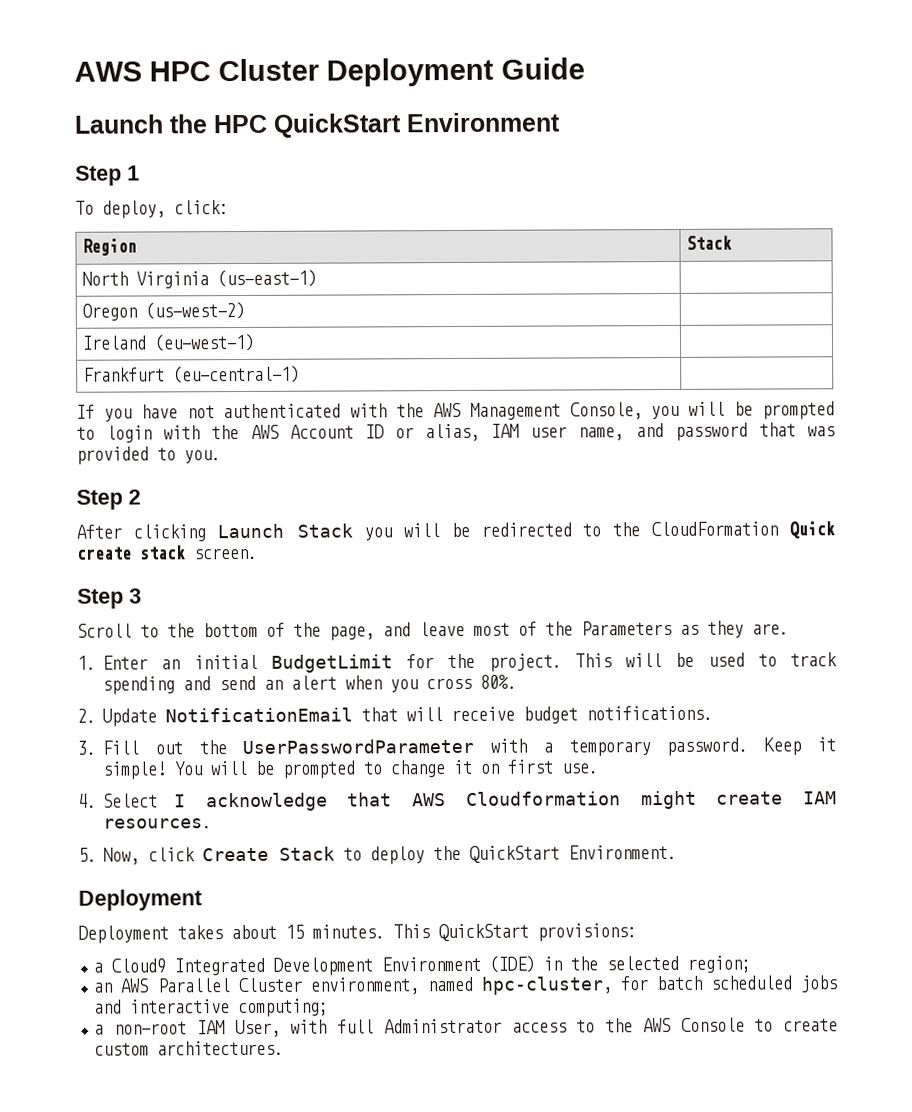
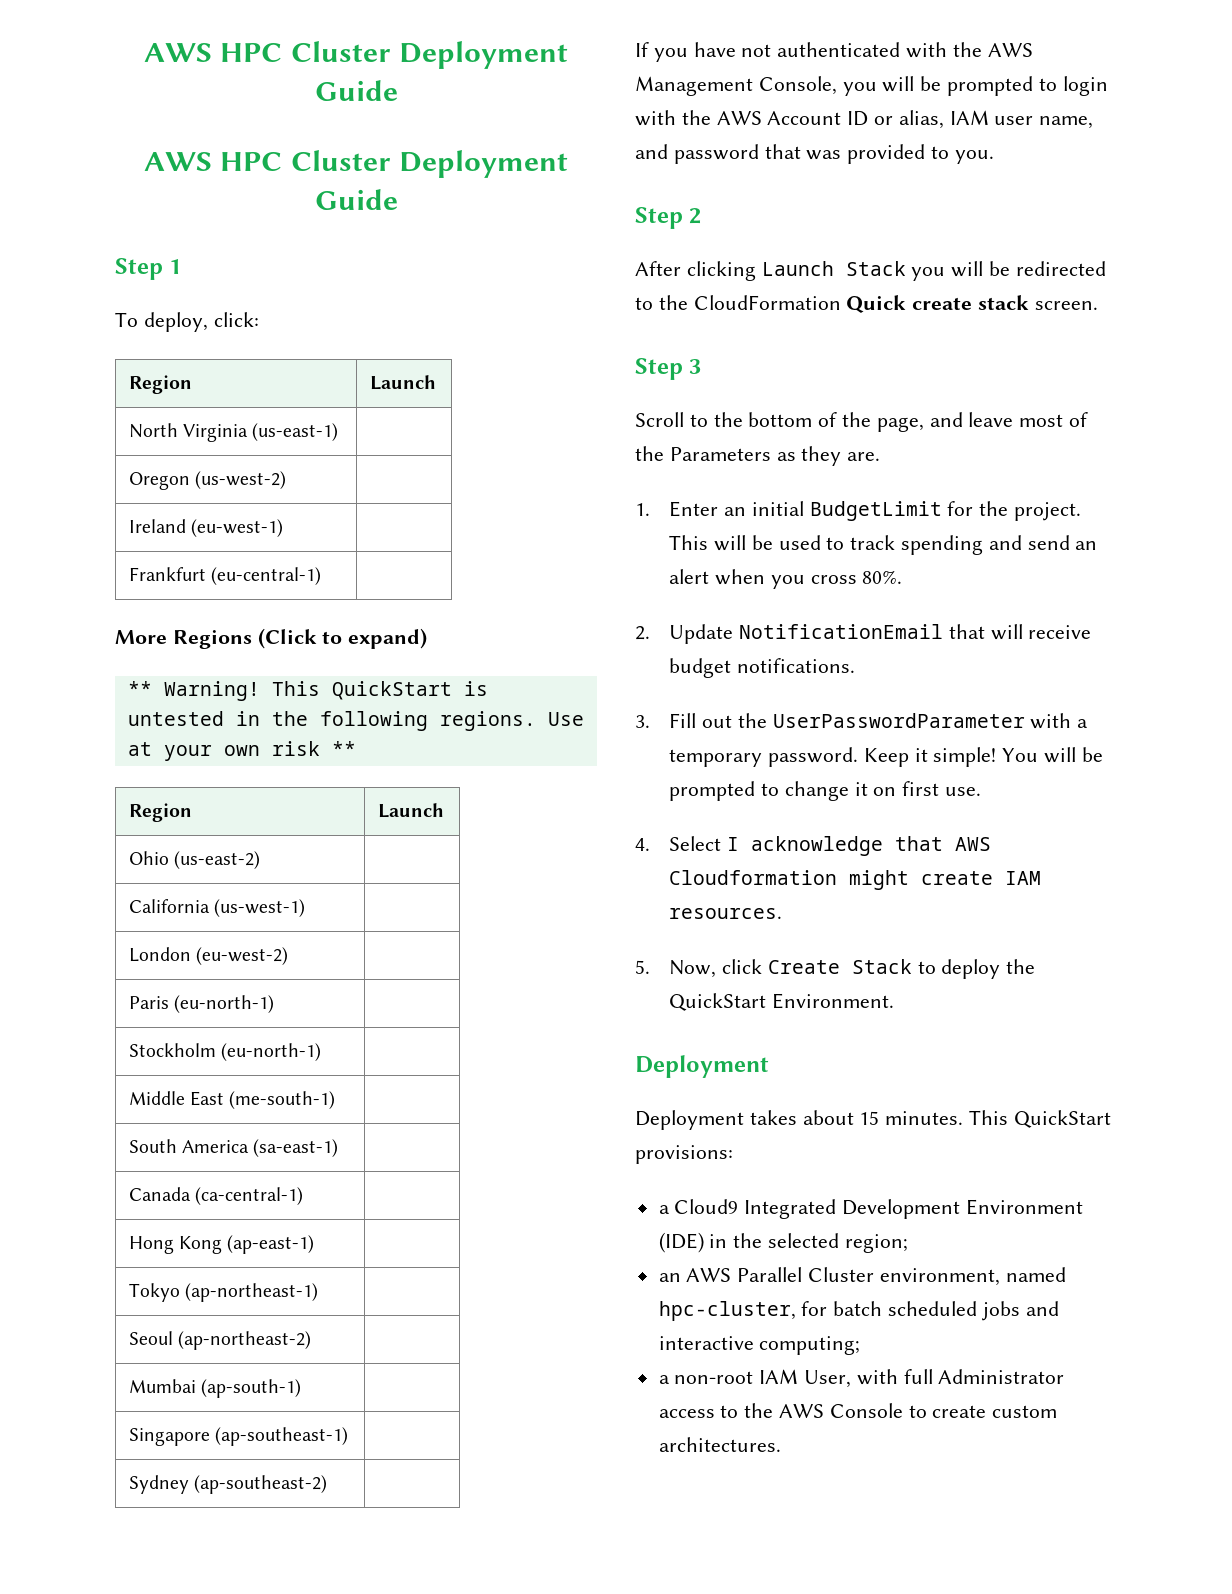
[74,57,585,87] [74,112,561,138] AWS HPC Cluster Deployment Guide // Launch the HPC QuickStart Environment -> [144,41,568,69] [314,80,398,101] [144,150,568,178] [314,189,398,210] AWS HPC Cluster Deployment Guide // AWS HPC Cluster Deployment Guide
[686,235,733,250] Stack -> [369,375,436,390] Launch
(301, 374) none -> [115,628,428,649] [127,681,488,701] [127,711,584,731] [127,741,356,761] [128,803,192,822] [377,803,444,818] [128,851,261,869] [128,899,306,917] [128,947,289,965] [128,995,275,1013] [128,1043,322,1061] [128,1091,336,1109] [128,1139,339,1157] [128,1187,304,1205] [128,1235,315,1254] [128,1283,319,1302] [128,1331,312,1350] [128,1379,302,1398] [128,1427,349,1446] [128,1475,328,1494] // More Regions (Click to expand) // ** Warning! This QuickStart is untested in the following regions. Use at your own risk ** // Region | Launch // Ohio (us-east-2) | // California (us-west-1) | // London (eu-west-2) | // Paris (eu-north-1) | // Stockholm (eu-north-1) | // Middle East (me-south-1) | // South America (sa-east-1) | // Canada (ca-central-1) | // Hong Kong (ap-east-1) | // Tokyo (ap-northeast-1) | // Seoul (ap-northeast-2) | // Mumbai (ap-south-1) | // Singapore (ap-southeast-1) | // Sydney (ap-southeast-2) |

